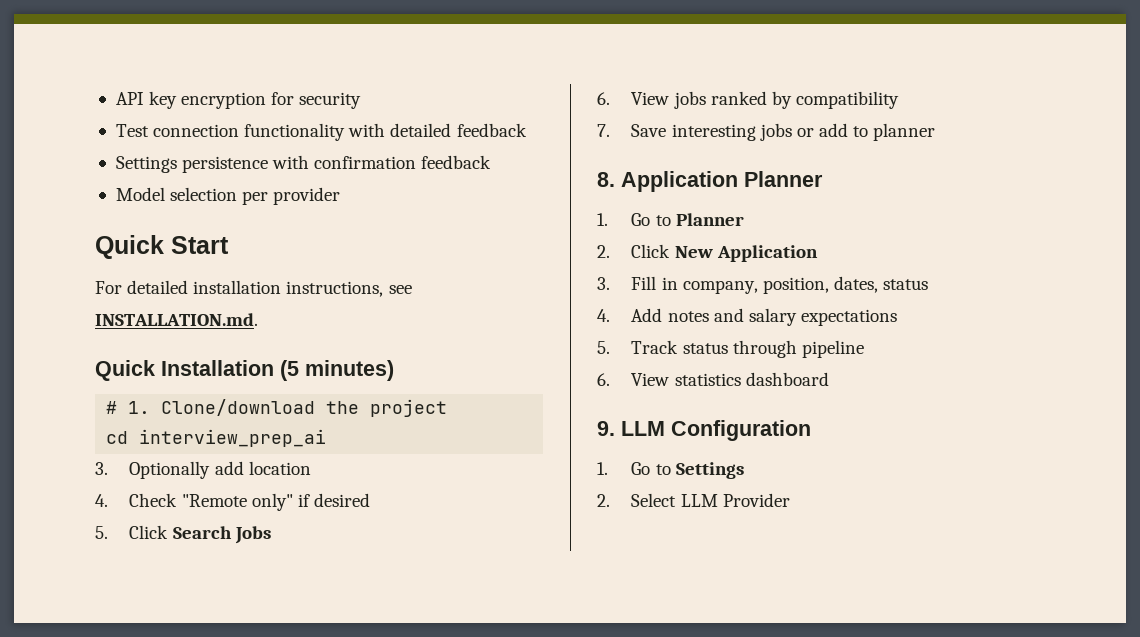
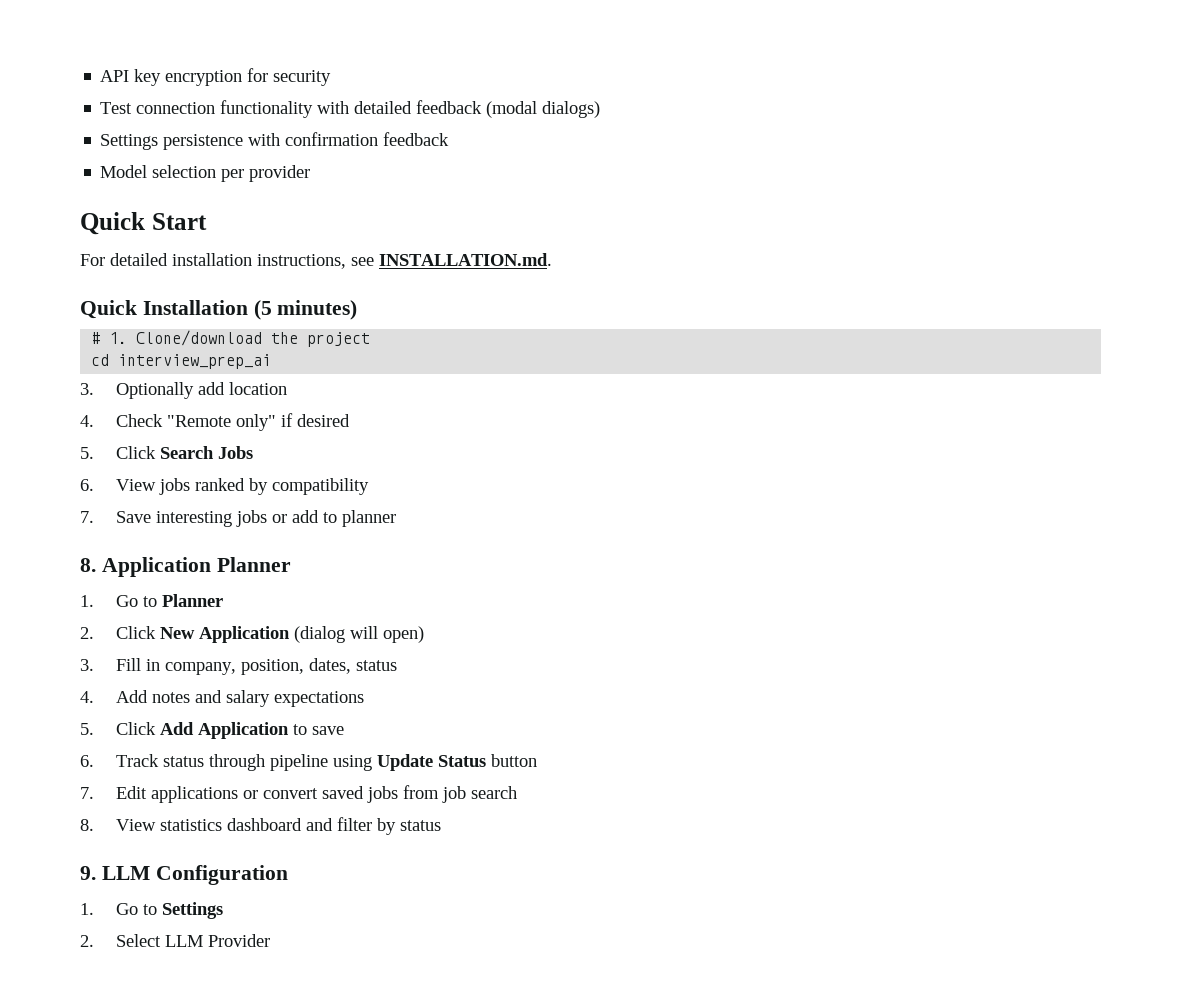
(527, 130) none -> [486,101,601,118] (modal dialogs)
(818, 253) none -> [293,626,424,643] (dialog will open)
[631,340,864,358] [597,373,610,386] Track status through pipeline // 6. -> [115,722,344,739] [80,754,537,771] [80,785,517,803] [80,819,94,831] Click Add Application to save // 6. Track status through pipeline using Update Status button // 7. Edit applications or convert saved jobs from job search // 8.
(829, 379) none -> [305,817,441,835] and filter by status

